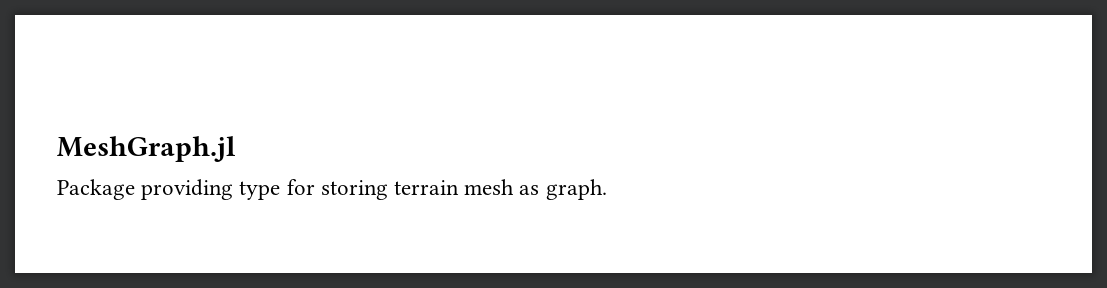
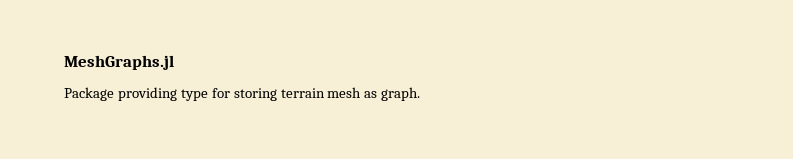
[57,136,236,162] MeshGraph.jl -> [64,55,174,70] MeshGraphs.jl

